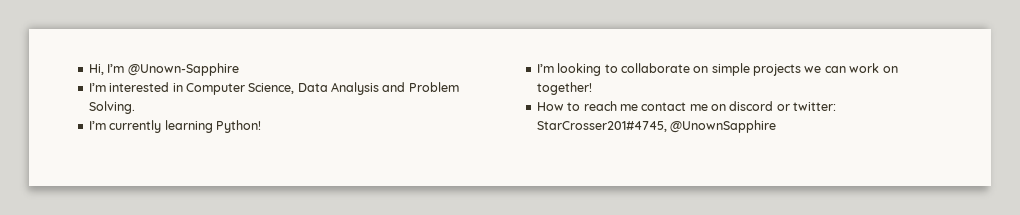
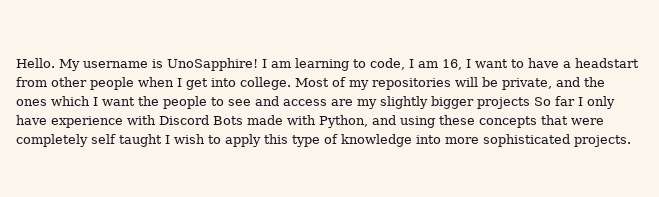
[88,63,239,76] [88,82,459,95] [88,101,135,114] [88,120,261,133] [536,63,898,76] [536,82,592,95] [536,101,837,111] [536,120,777,133] Hi, I’m @Unown-Sapphire // I’m interested in Computer Science, Data Analysis and Problem Solving. // I’m currently learning Python! // I’m looking to collaborate on simple projects we can work on together! // How to reach me contact me on discord or twitter: StarCrosser201#4745, @UnownSapphire -> [16,58,639,71] [16,77,605,90] [16,96,615,109] [16,115,604,128] [16,134,631,147] Hello. My username is UnoSapphire! I am learning to code, I am 16, I want to have a headstart from other people when I get into college. Most of my repositories will be private, and the ones which I want the people to see and access are my slightly bigger projects So far I only have experience with Discord Bots made with Python, and using these concepts that were completely self taught I wish to apply this type of knowledge into more sophisticated projects.

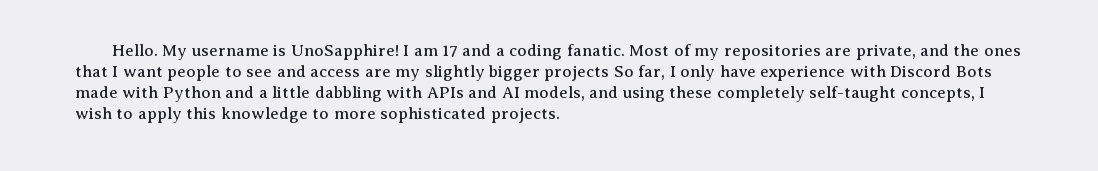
[295,58,639,71] [16,77,291,90] learning to code, I am 16, I want to have a headstart from other people when I get into college. -> [441,44,625,60] 17 and a coding fanatic.
[455,77,498,87] will be -> [825,48,852,56] are
[51,96,159,106] which I want the -> [75,65,163,77] that I want
[555,96,575,106] far -> [638,65,666,80] far,
[319,115,604,128] [16,134,162,147] Python, and using these concepts that were completely self taught -> [162,86,975,102] Python and a little dabbling with APIs and AI models, and using these completely self-taught concepts,
[292,134,441,147] type of knowledge into -> [220,107,330,123] knowledge to

